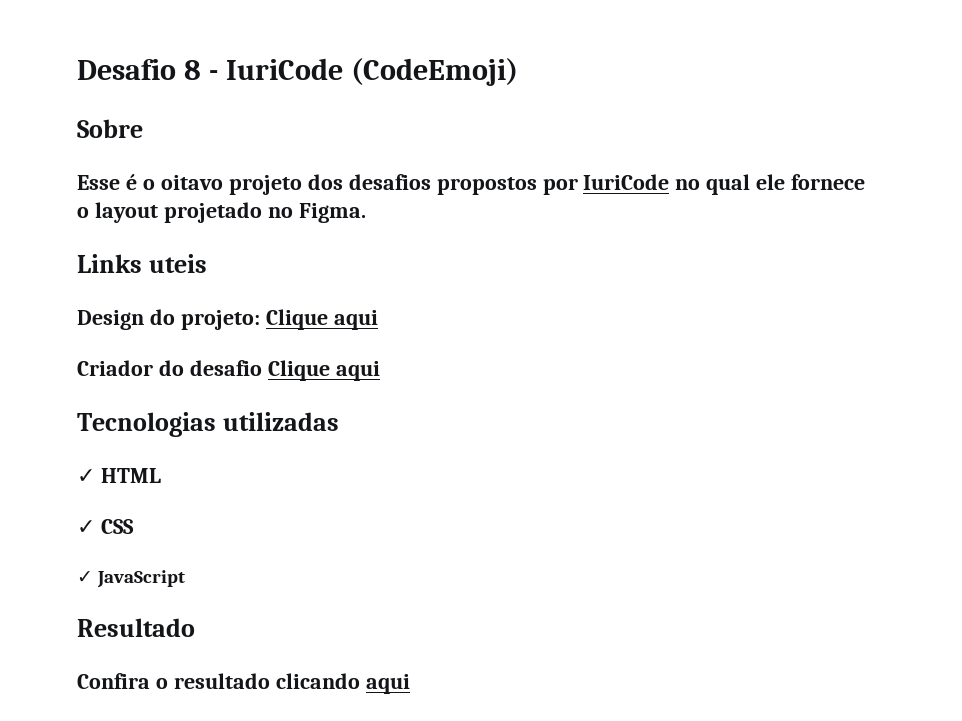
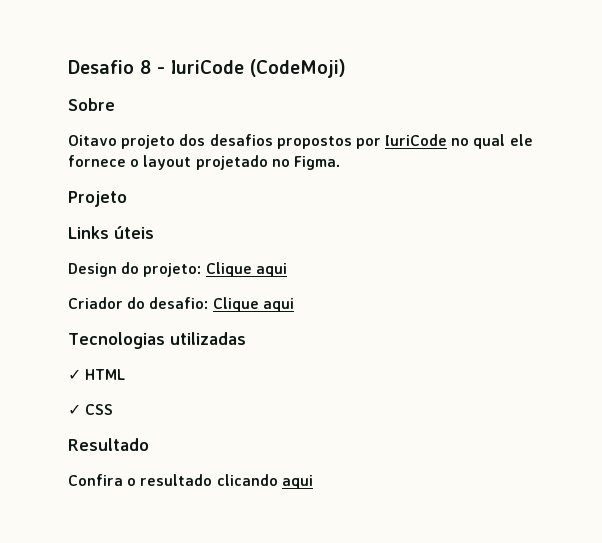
[350,58,518,86] (CodeEmoji) -> [250,59,346,78] (CodeMoji)
[77,174,223,190] Esse é o oitavo -> [68,135,117,146] Oitavo
(366, 213) none -> [68,191,127,207] // Projeto
[148,254,207,273] uteis -> [114,226,154,239] úteis
[189,360,262,376] desafio -> [149,297,209,309] desafio:
[77,570,186,588] // ✓ JavaScript -> (114, 409) none

